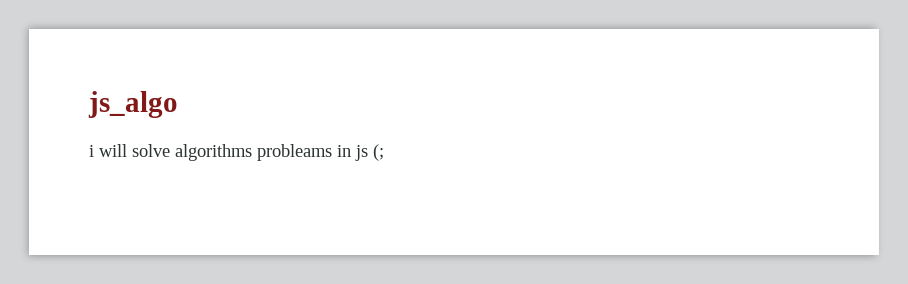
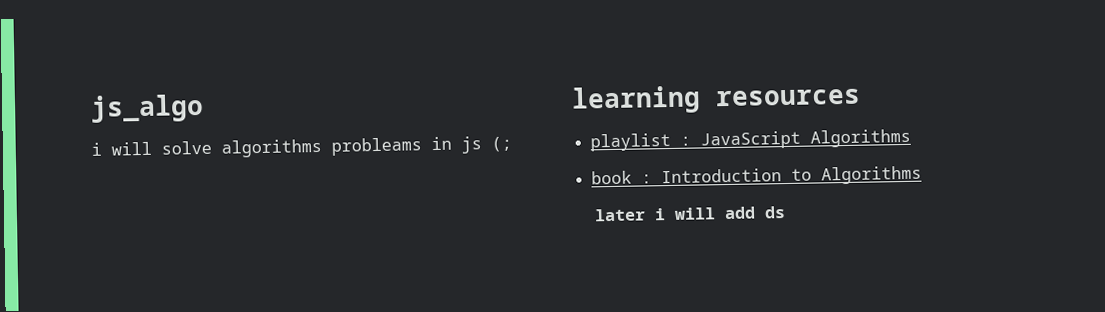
(384, 152) none -> [571,85,861,115] [590,128,912,152] [591,165,923,185] [594,206,787,222] // learning resources // playlist : JavaScript Algorithms // book : Introduction to Algorithms // later i will add ds

